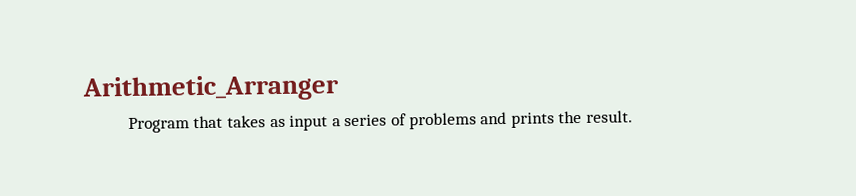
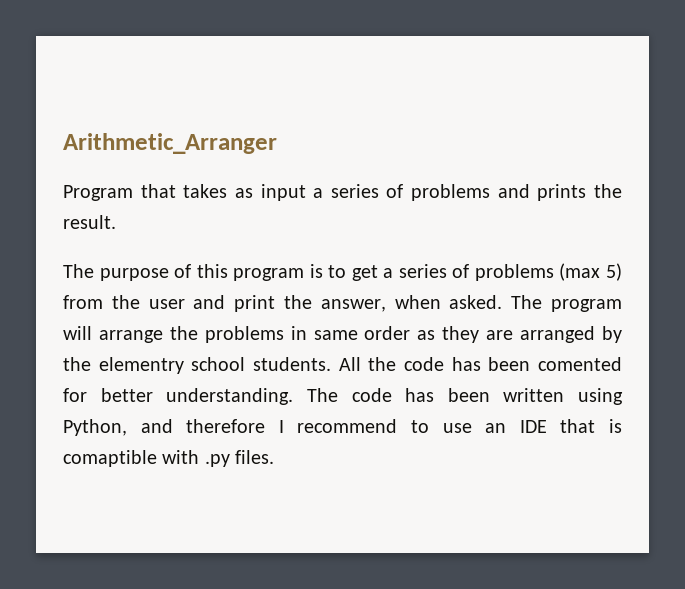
(633, 116) none -> [63,263,623,281] [63,295,622,312] [63,326,623,343] [63,357,623,374] [63,388,623,405] [63,419,623,436] [63,450,275,467] // The purpose of this program is to get a series of problems (max 5) from the user and print the answer, when asked. The program will arrange the problems in same order as they are arranged by the elementry school students. All the code has been comented for better understanding. The code has been written using Python, and therefore I recommend to use an IDE that is comaptible with .py files.

